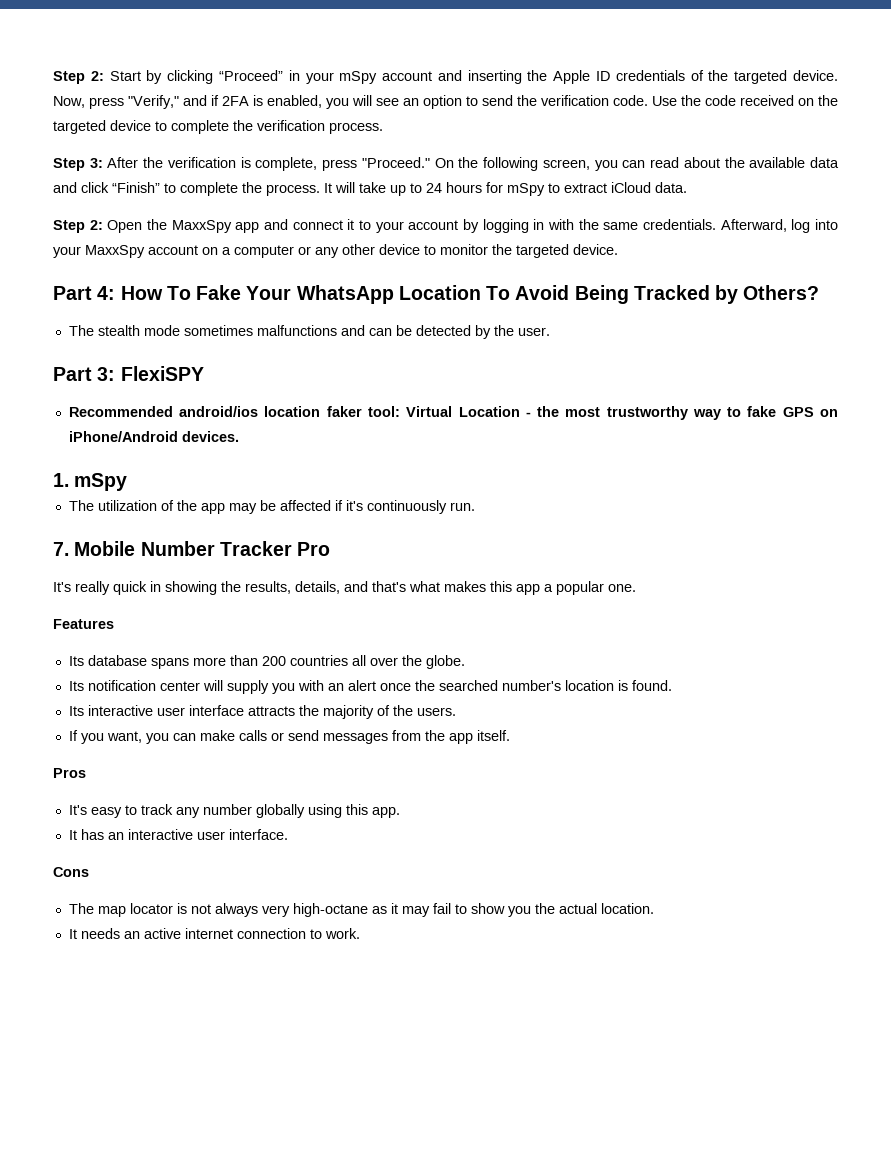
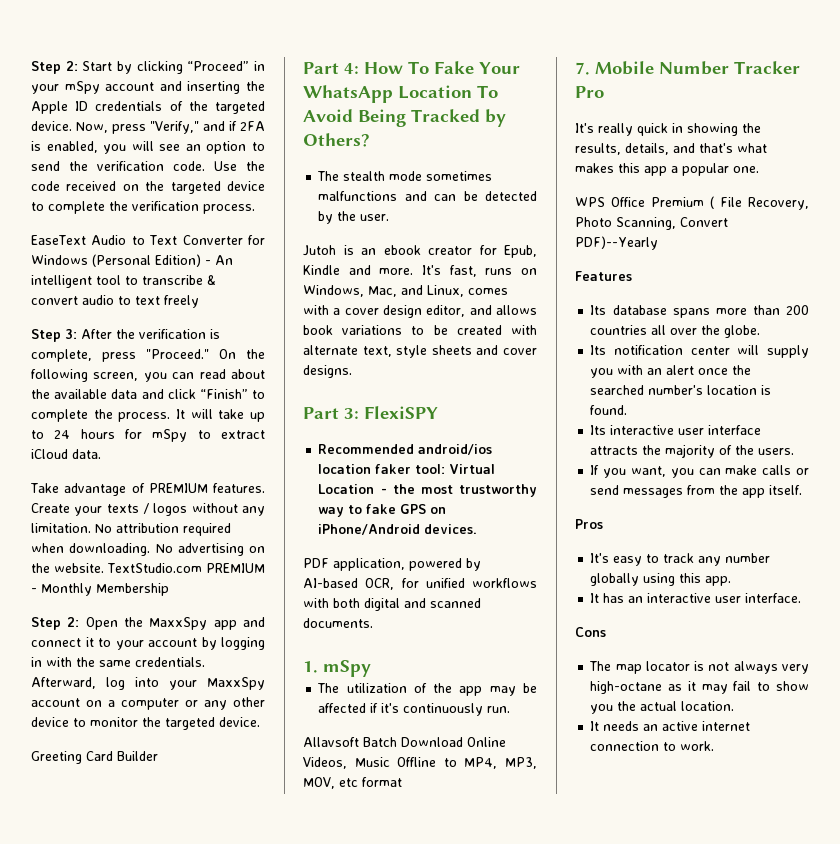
(383, 128) none -> [31,235,265,245] [31,254,233,267] [31,275,216,288] [31,295,199,308] // EaseText Audio to Text Converter for Windows (Personal Edition) - An intelligent tool to transcribe & convert audio to text freely
(687, 187) none -> [30,483,265,496] [31,503,265,516] [31,523,231,536] [31,543,265,556] [31,563,265,573] [31,583,169,596] // Take advantage of PREMIUM features. Create your texts / logos without any limitation. No attribution required when downloading. No advertising on the website. TextStudio.com PREMIUM - Monthly Membership
(618, 249) none -> [31,751,158,764] // Greeting Card Builder
(550, 331) none -> [303,245,537,258] [303,265,537,277] [303,285,508,297] [303,305,537,318] [303,325,537,335] [303,345,537,358] [303,365,352,378] // Jutoh is an ebook creator for Epub, Kindle and more. It's fast, runs on Windows, Mac, and Linux, comes with a cover design editor, and allows book variations to be created with alternate text, style sheets and cover designs.
(239, 436) none -> [303,558,481,571] [303,578,537,590] [303,598,481,611] [303,618,373,628] // PDF application, powered by AI-based OCR, for unified workflows with both digital and scanned documents.
(475, 506) none -> [303,737,506,747] [303,757,537,769] [303,777,402,789] // Allavsoft Batch Download Online Videos, Music Offline to MP4, MP3, MOV, etc format
(636, 588) none -> [575,196,809,210] [575,217,728,230] [575,236,658,250] // WPS Office Premium ( File Recovery, Photo Scanning, Convert PDF)--Yearly

